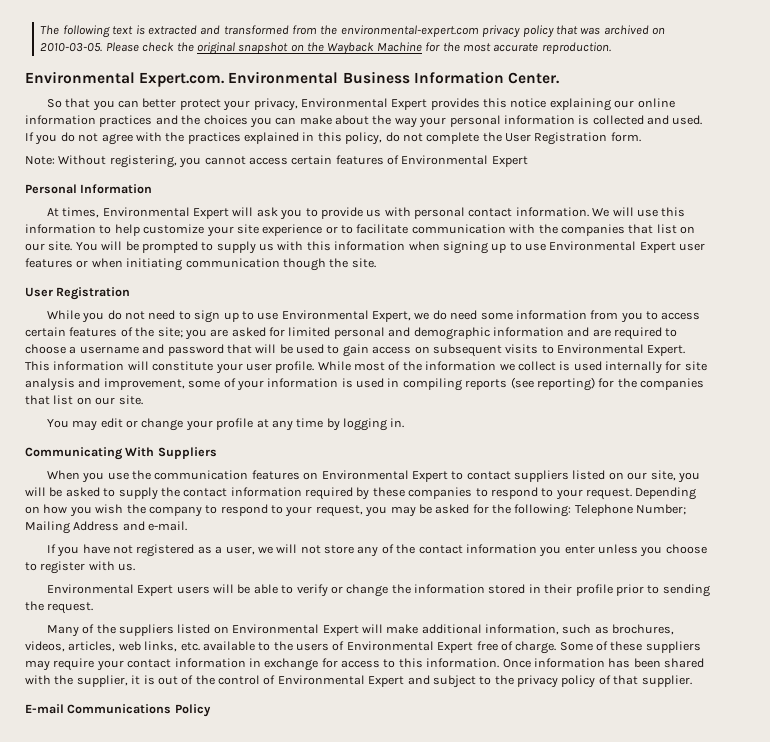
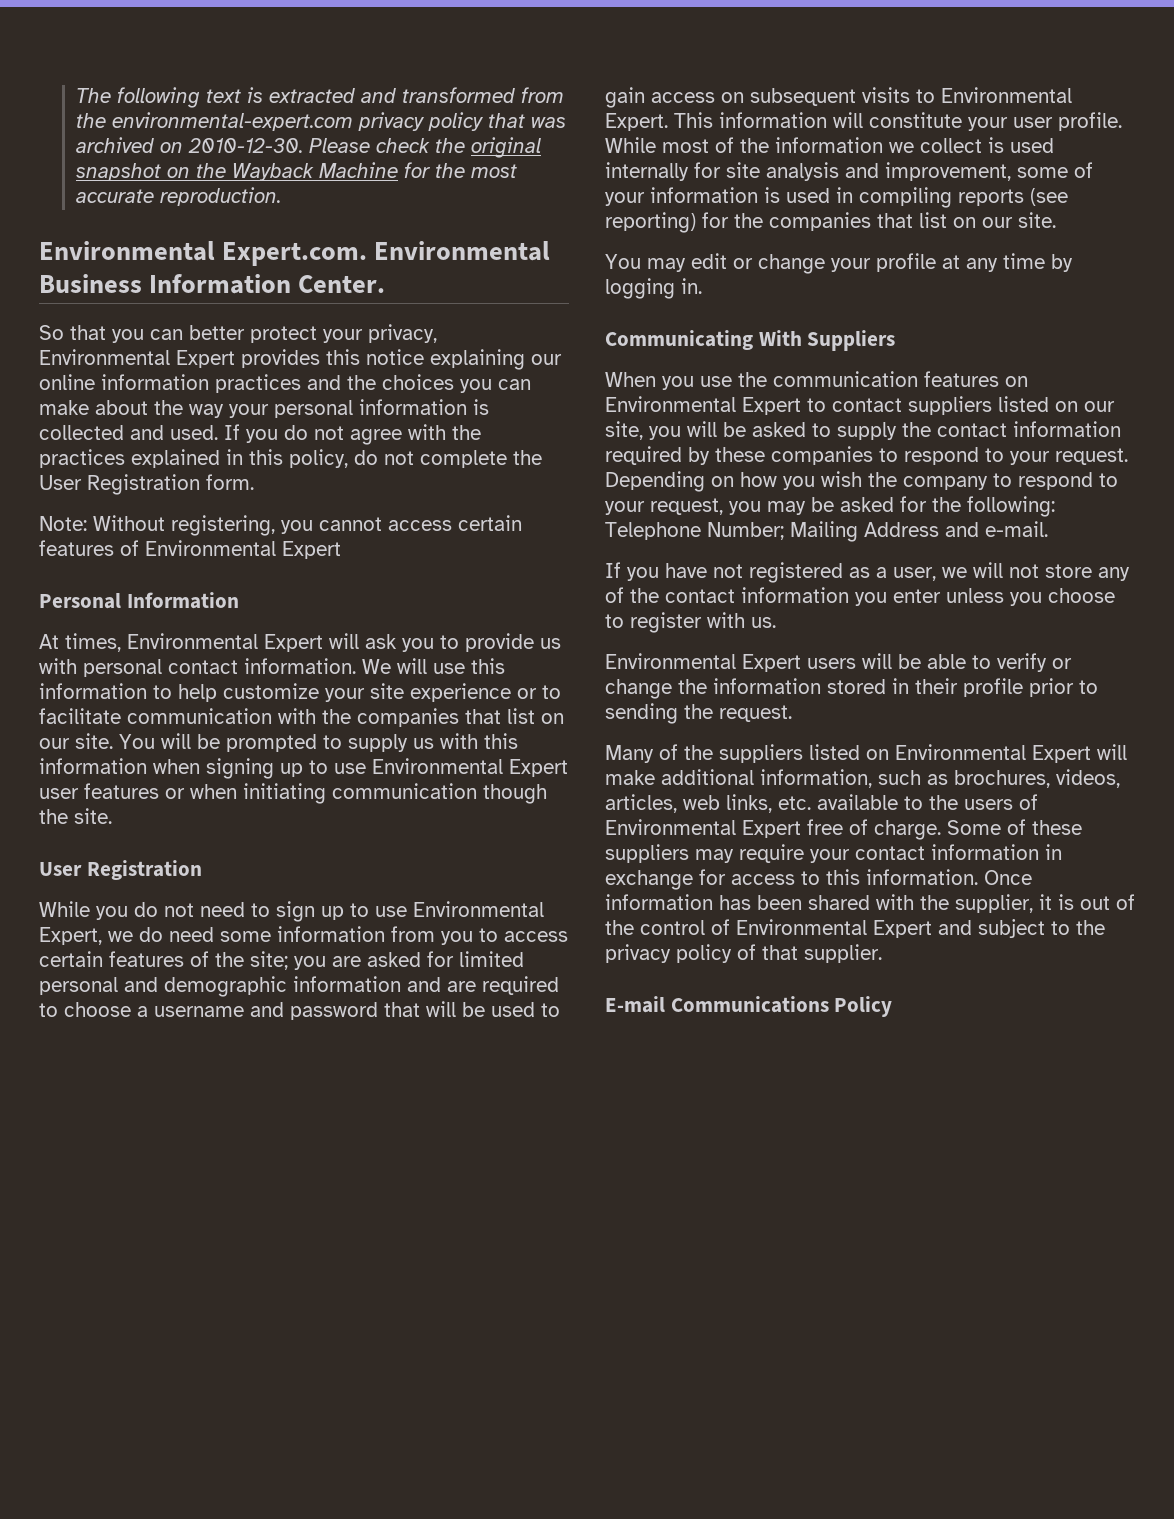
[40,43,103,52] 2010-03-05. -> [187,138,303,153] 2010-12-30.

